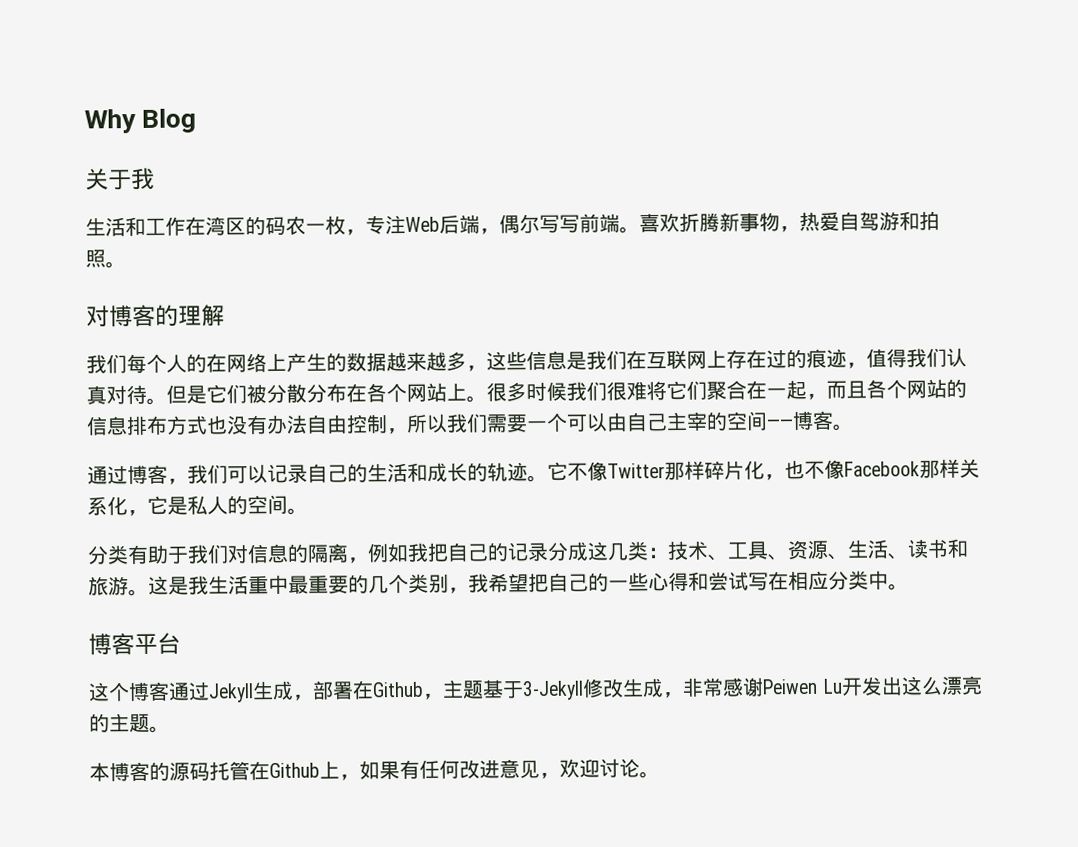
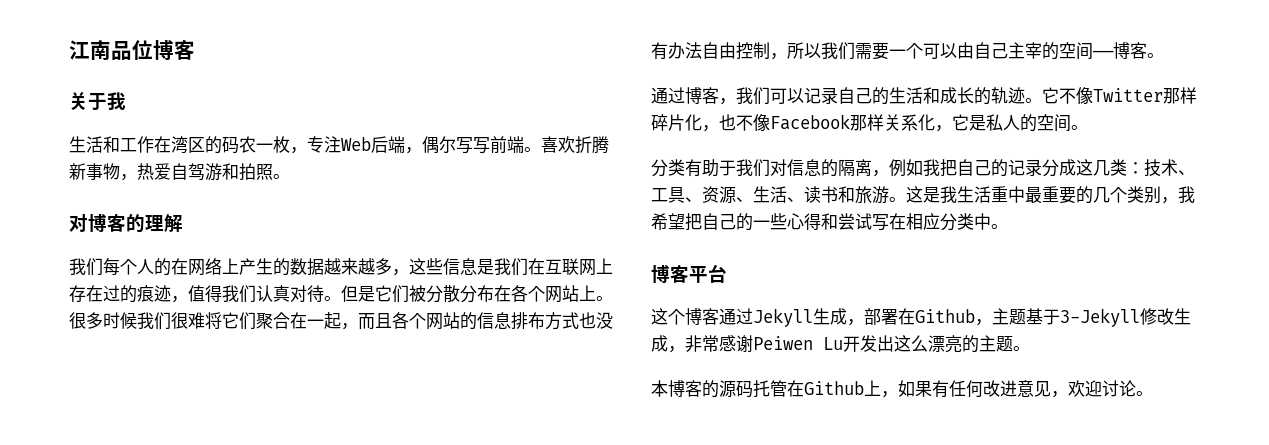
[84,108,197,134] Why Blog -> [69,40,195,60] 江南品位博客

